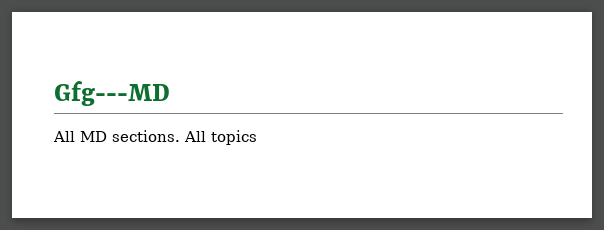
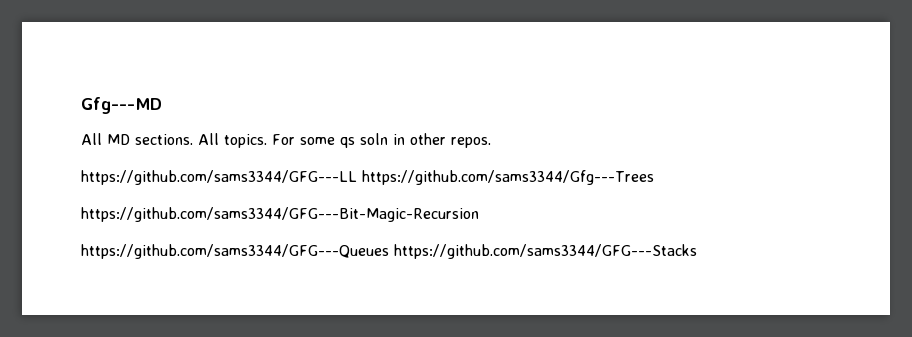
[211,130,257,145] topics -> [224,133,491,148] [81,170,654,185] [81,207,479,222] [81,244,697,259] topics. For some qs soln in other repos. // https://github.com/sams3344/GFG---LL https://github.com/sams3344/Gfg---Trees // https://github.com/sams3344/GFG---Bit-Magic-Recursion // https://github.com/sams3344/GFG---Queues https://github.com/sams3344/GFG---Stacks

